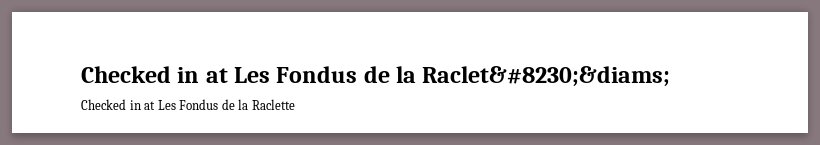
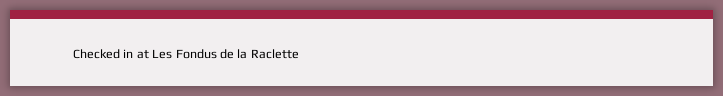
[81,66,671,87] [81,99,249,110] Checked in at Les Fondus de la Raclet&#8230;&diams; // Checked in at Les Fondus de la -> [73,49,248,59] Checked in at Les Fondus de la

